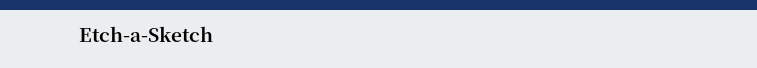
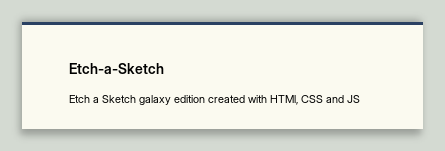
(213, 34) none -> [69,95,360,105] // Etch a Sketch galaxy edition created with HTMl, CSS and JS

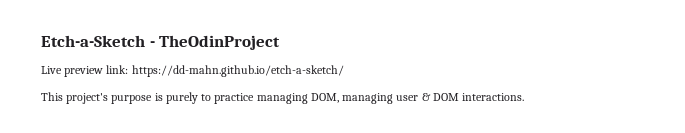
[69,95,360,105] // Etch a Sketch galaxy edition created with HTMl, CSS and JS -> [149,35,281,50] [41,65,344,77] [41,92,525,104] - TheOdinProject // Live preview link: https://dd-mahn.github.io/etch-a-sketch/ // This project's purpose is purely to practice managing DOM, managing user & DOM interactions.

